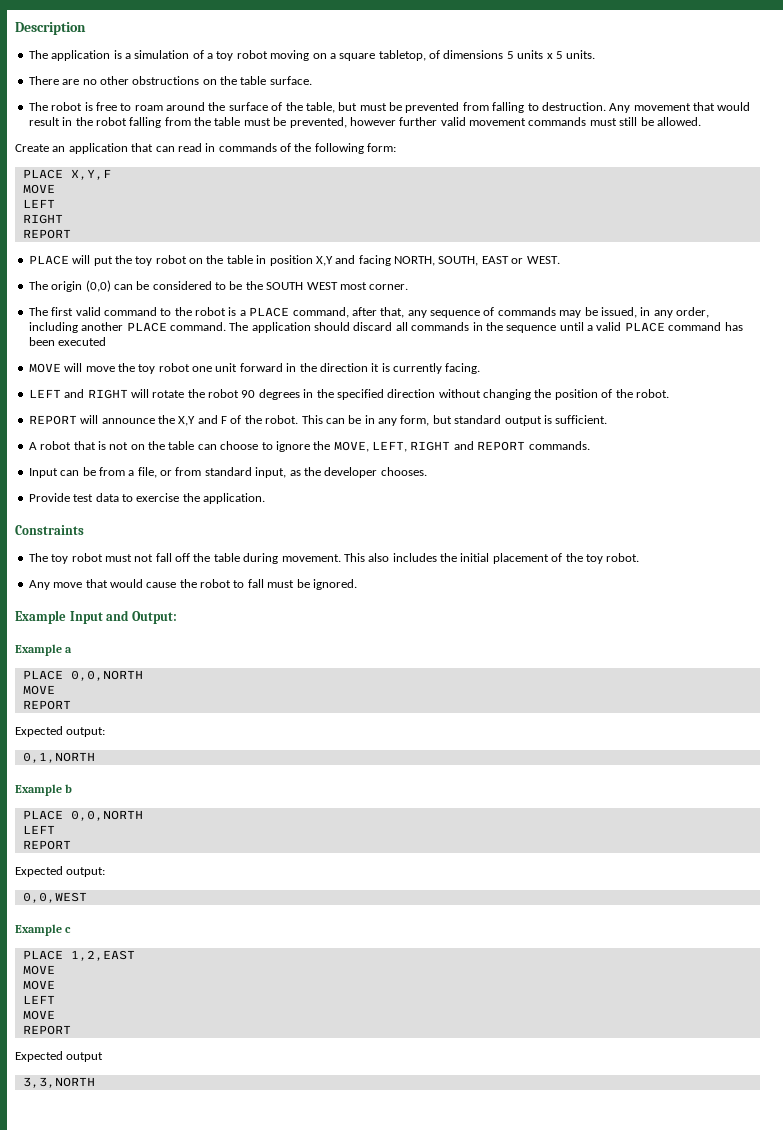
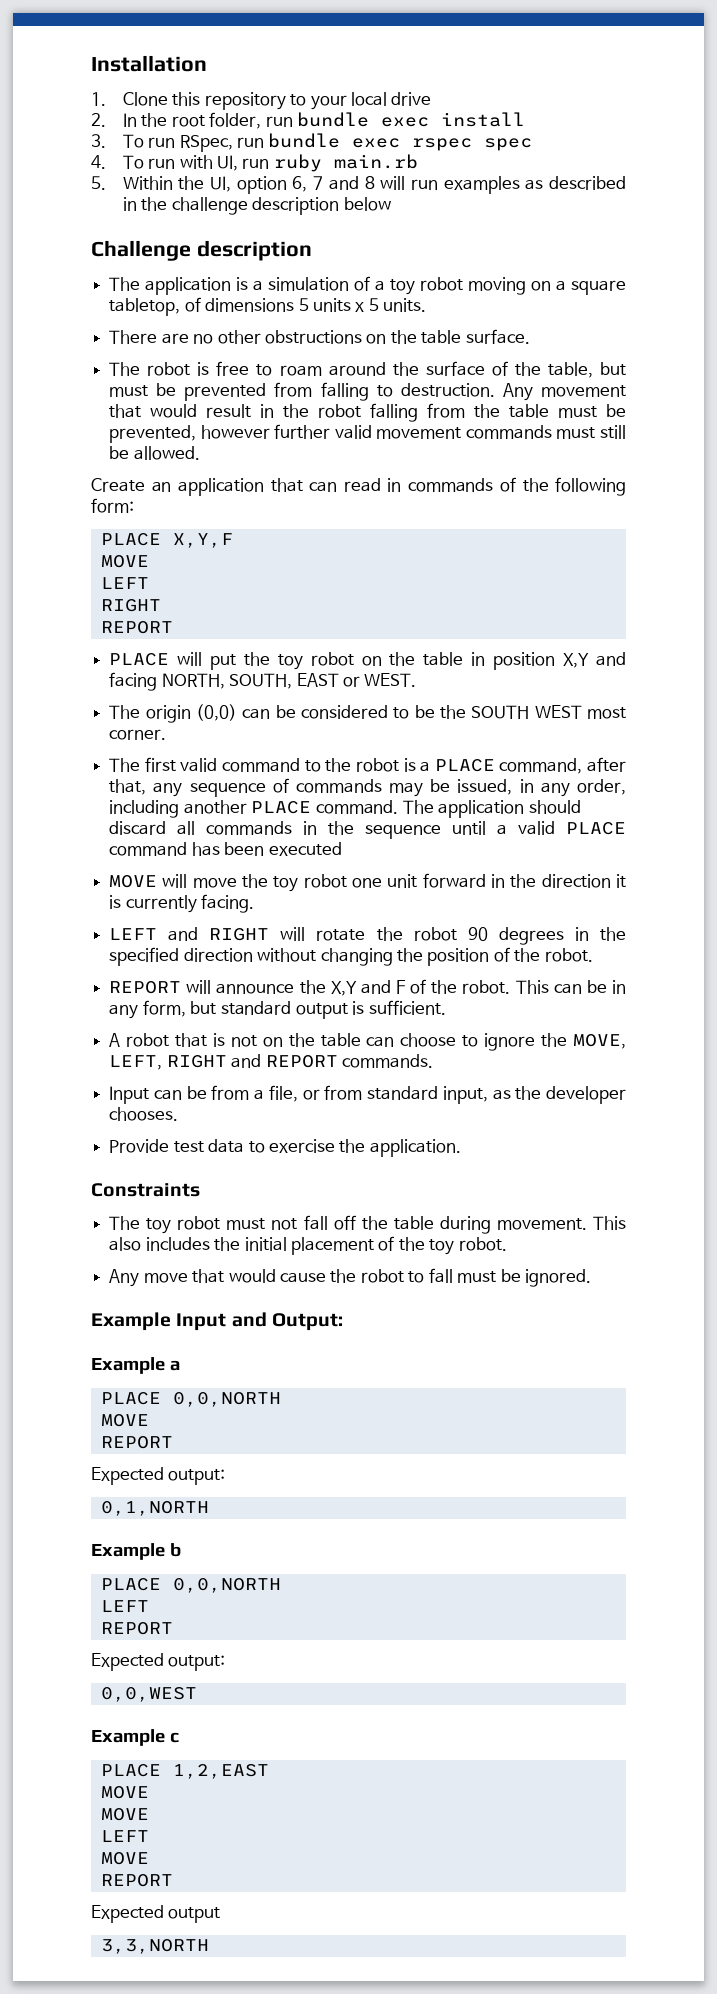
[15,22,86,35] Description -> [91,55,207,72] [91,92,432,110] [91,112,525,129] [91,133,533,152] [91,154,418,172] [91,176,627,194] [122,197,391,215] [91,240,312,261] Installation // 1. Clone this repository to your local drive // 2. In the root folder, run bundle exec install // 3. To run RSpec, run bundle exec rspec spec // 4. To run with UI, run ruby main.rb // 5. Within the UI, option 6, 7 and 8 will run examples as described in the challenge description below // Challenge description

